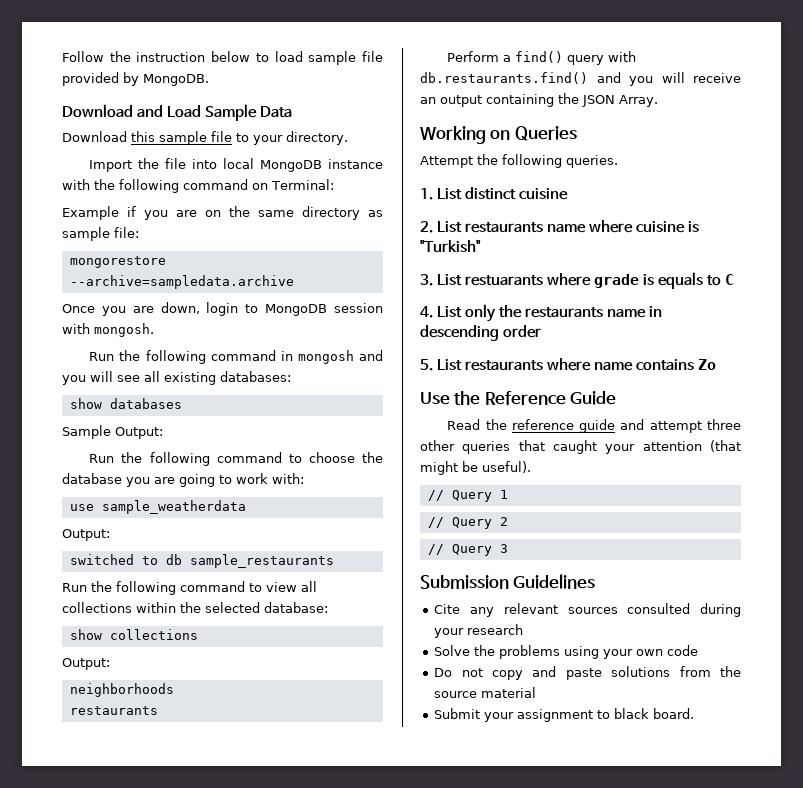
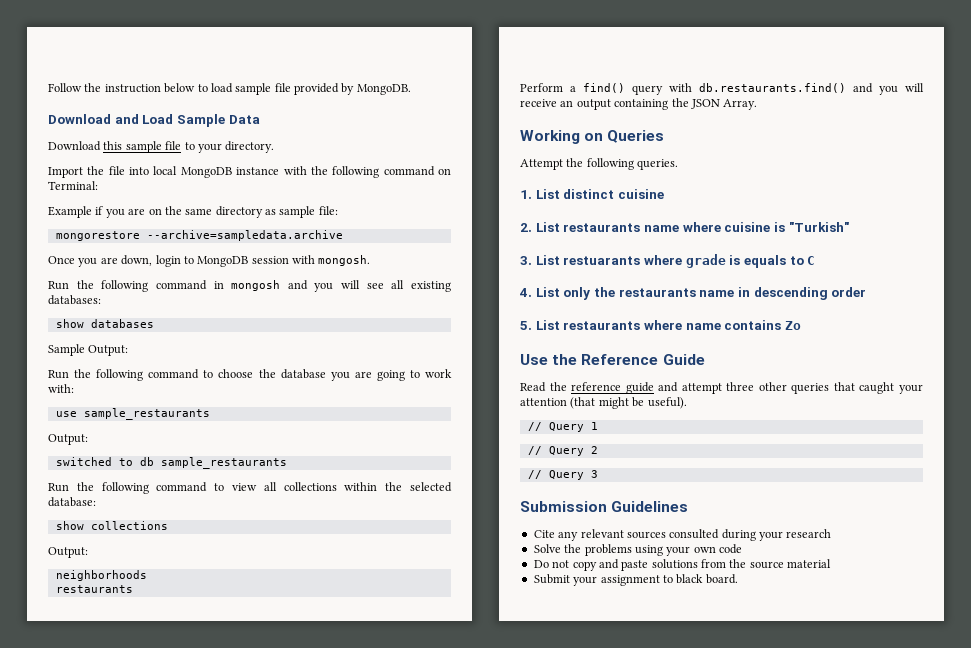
[101,500,246,514] sample_weatherdata -> [83,408,210,420] sample_restaurants

